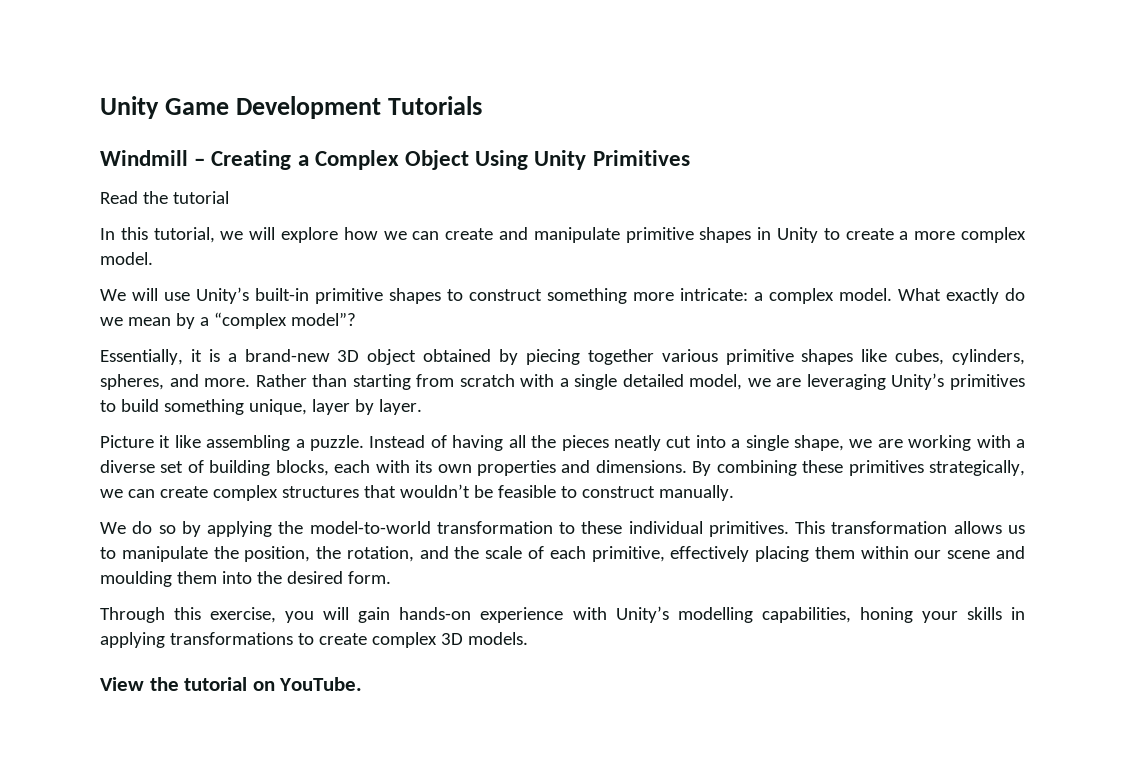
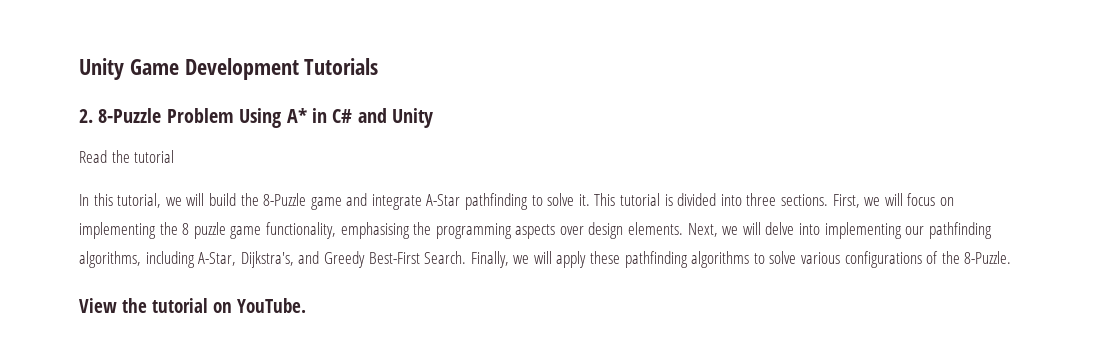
[100,150,690,170] Windmill – Creating a Complex Object Using Unity Primitives -> [79,108,434,128] 2. 8-Puzzle Problem Using A* in C# and Unity
[281,227,1026,243] [100,252,153,265] [100,287,1025,304] [100,312,356,329] [100,349,1025,365] [100,373,1025,390] [100,399,422,415] [100,435,1025,451] [100,460,1025,476] [100,484,734,501] [100,521,1025,537] [100,546,1026,562] [100,571,391,587] [100,606,1026,623] [100,632,528,648] explore how we can create and manipulate primitive shapes in Unity to create a more complex model. // We will use Unity’s built-in primitive shapes to construct something more intricate: a complex model. What exactly do we mean by a “complex model”? // Essentially, it is a brand-new 3D object obtained by piecing together various primitive shapes like cubes, cylinders, spheres, and more. Rather than starting from scratch with a single detailed model, we are leveraging Unity’s primitives to build something unique, layer by layer. // Picture it like assembling a puzzle. Instead of having all the pieces neatly cut into a single shape, we are working with a diverse set of building blocks, each with its own properties and dimensions. By combining these primitives strategically, we can create complex structures that wouldn’t be feasible to construct manually. // We do so by applying the model-to-world transformation to these individual primitives. This transformation allows us to manipulate the position, the rotation, and the scale of each primitive, effectively placing them within our scene and moulding them into the desired form. // Through this exercise, you will gain hands-on experience with Unity’s modelling capabilities, honing your skills in applying transformations to create complex 3D models. -> [208,193,954,210] [79,222,992,239] [79,251,1012,268] build the 8-Puzzle game and integrate A-Star pathfinding to solve it. This tutorial is divided into three sections. First, we will focus on implementing the 8 puzzle game functionality, emphasising the programming aspects over design elements. Next, we will delve into implementing our pathfinding algorithms, including A-Star, Dijkstra's, and Greedy Best-First Search. Finally, we will apply these pathfinding algorithms to solve various configurations of the 8-Puzzle.

